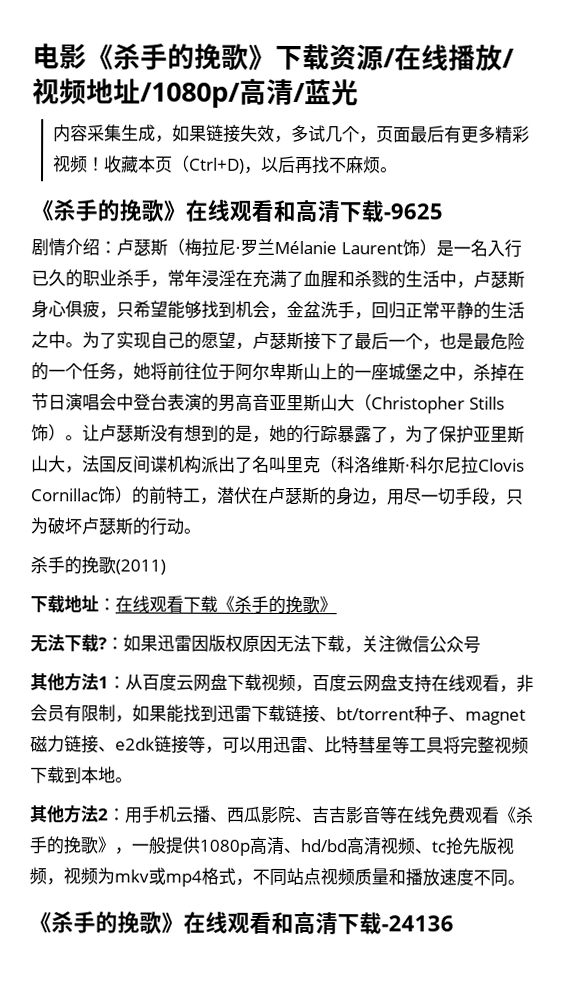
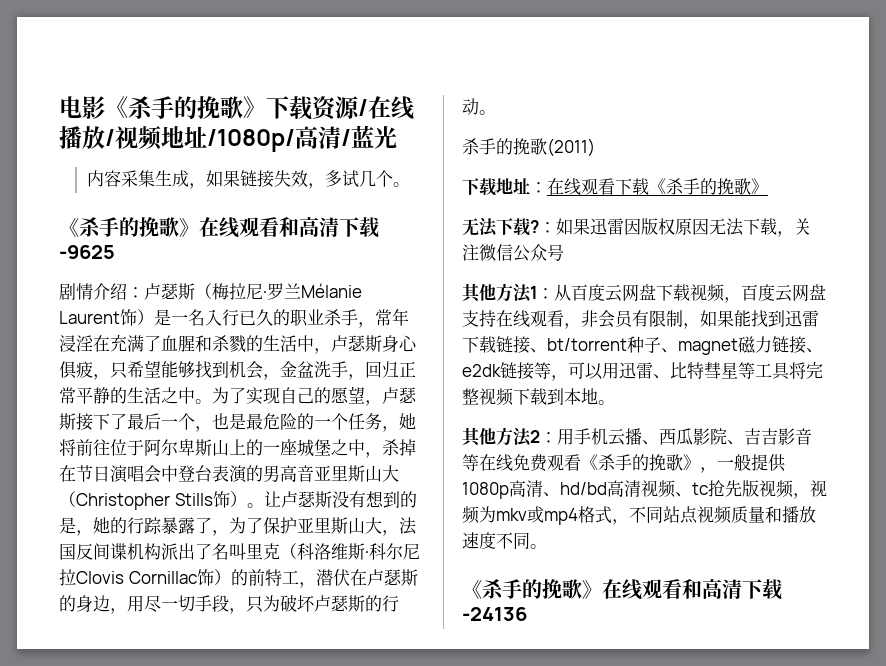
[358,125,530,144] [52,155,381,175] ，页面最后有更多精彩视频！收藏本页（Ctrl+D)，以后再找不麻烦 -> (393, 178) none

